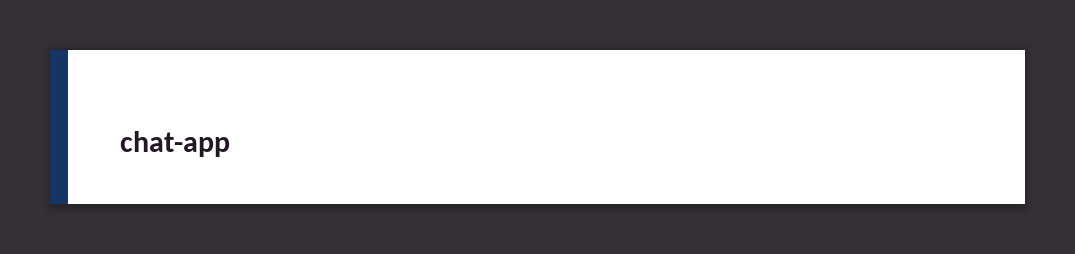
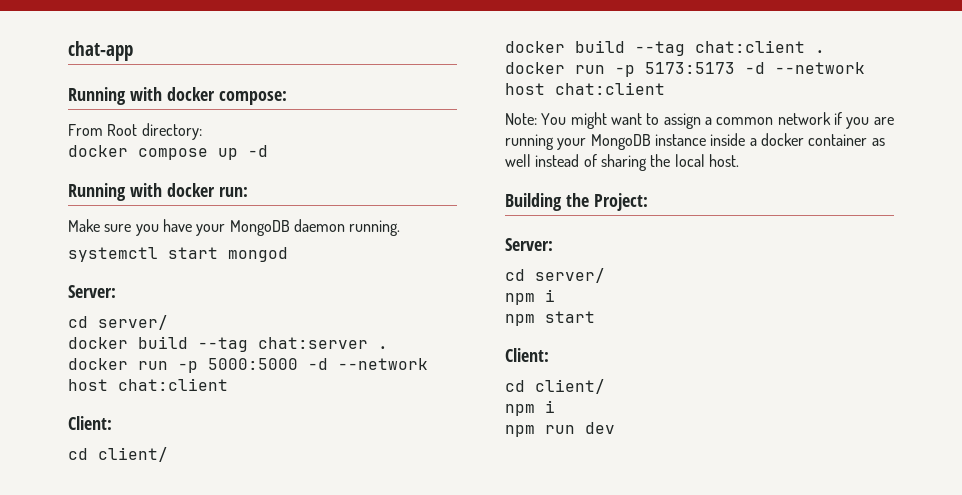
(230, 144) none -> [68,87,287,105] [68,123,202,140] [68,145,268,160] [68,183,248,201] [68,219,401,236] [68,247,288,262] [68,285,116,298] [68,315,168,330] [68,336,388,352] [68,358,428,373] [68,378,228,391] [68,416,112,430] [68,447,168,462] [505,40,825,56] [505,62,865,77] [505,82,665,95] [505,112,894,129] [505,133,885,150] [505,154,739,171] [505,193,648,211] [505,238,553,251] [505,268,605,283] [505,289,555,305] [505,311,595,326] [505,348,549,362] [505,379,605,394] [505,400,555,416] [505,422,615,437] // Running with docker compose: // From Root directory: // docker compose up -d // Running with docker run: // Make sure you have your MongoDB daemon running. // systemctl start mongod // Server: // cd server/ // docker build --tag chat:server . // docker run -p 5000:5000 -d --network host chat:client // Client: // cd client/ // docker build --tag chat:client . // docker run -p 5173:5173 -d --network host chat:client // Note: You might want to assign a common network if you are running your MongoDB instance inside a docker container as well instead of sharing the local host. // Building the Project: // Server: // cd server/ // npm i // npm start // Client: // cd client/ // npm i // npm run dev

